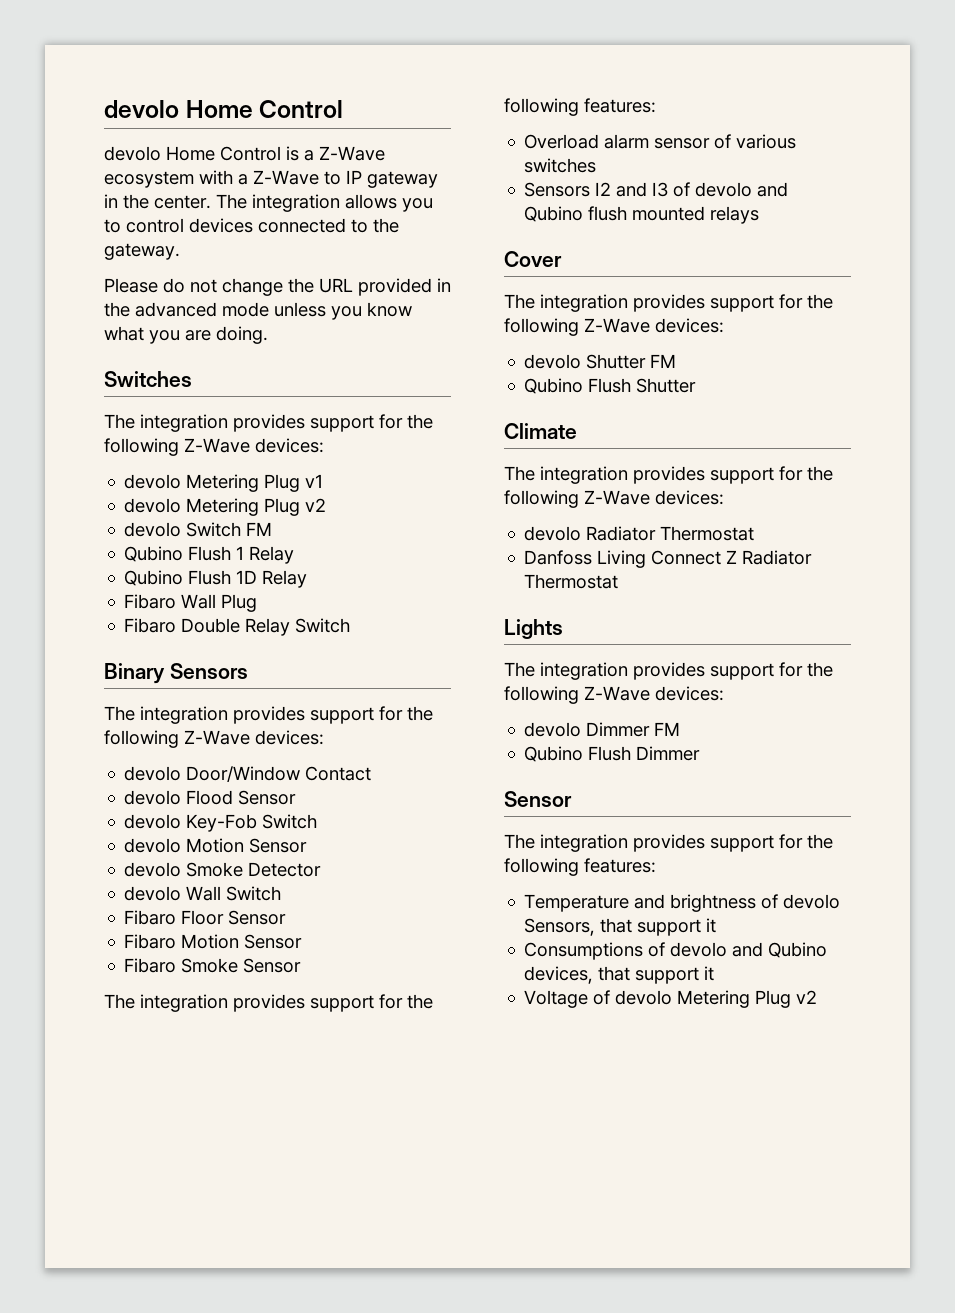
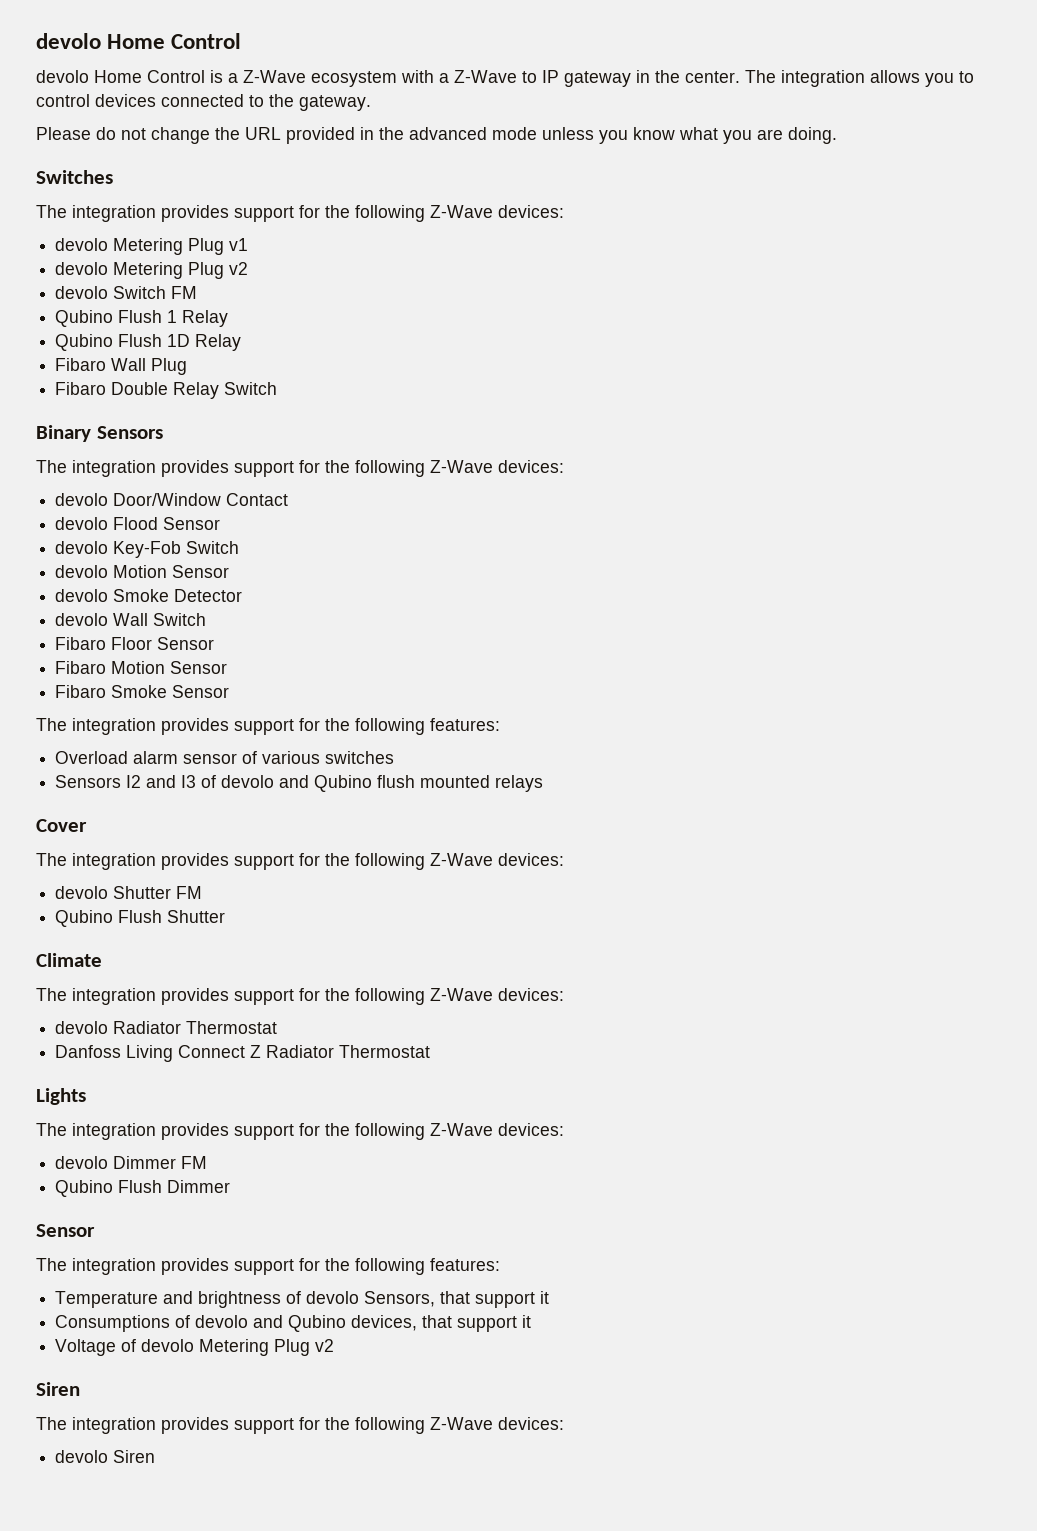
(818, 997) none -> [36,1382,80,1396] [36,1417,564,1434] [55,1450,156,1463] // Siren // The integration provides support for the following Z-Wave devices: // devolo Siren

